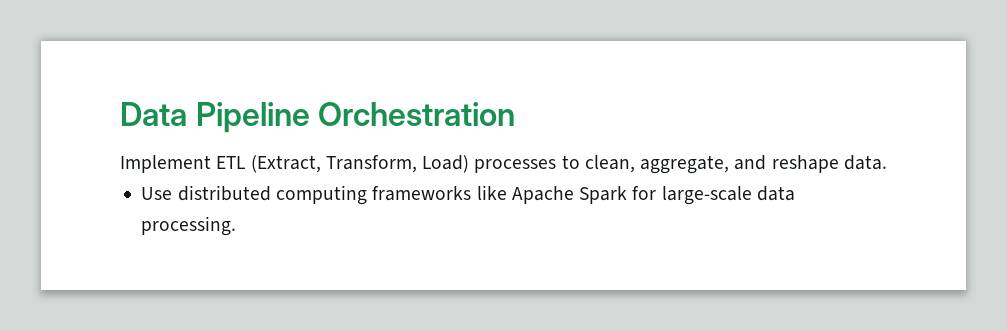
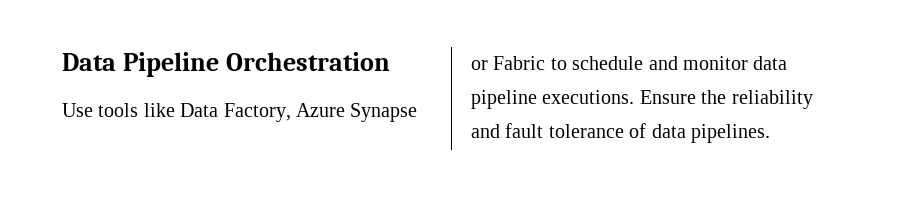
[120,155,887,174] [141,185,795,205] [141,216,237,236] Implement ETL (Extract, Transform, Load) processes to clean, aggregate, and reshape data. // Use distributed computing frameworks like Apache Spark for large-scale data processing. -> [62,103,418,122] [471,56,788,70] [471,90,813,109] [471,123,770,143] Use tools like Data Factory, Azure Synapse or Fabric to schedule and monitor data pipeline executions. Ensure the reliability and fault tolerance of data pipelines.

